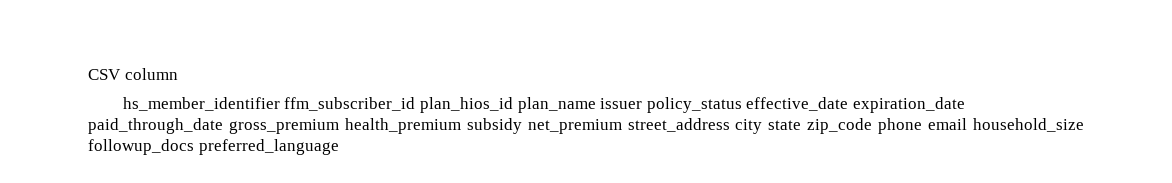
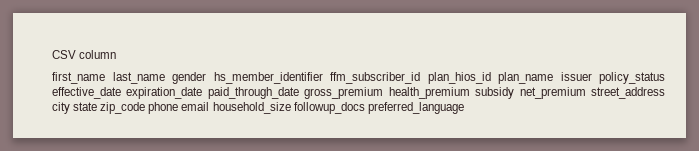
(178, 74) none -> [52,72,206,84] first_name last_name gender

